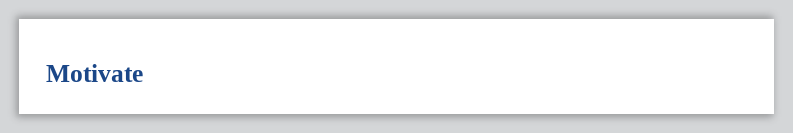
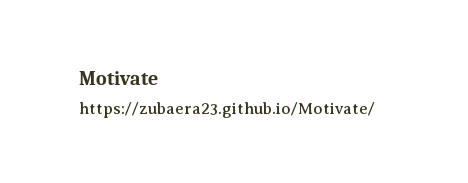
(143, 73) none -> [79,102,375,118] // https://zubaera23.github.io/Motivate/

